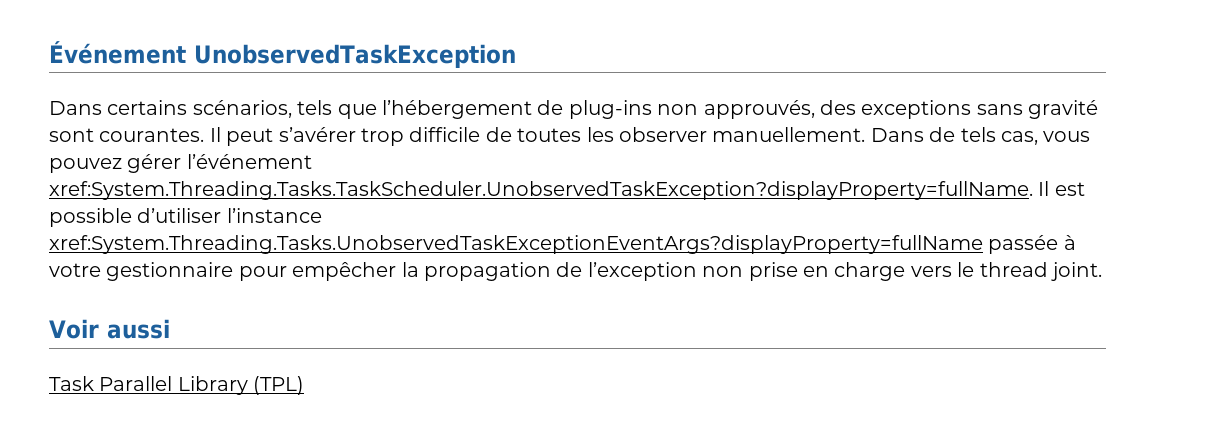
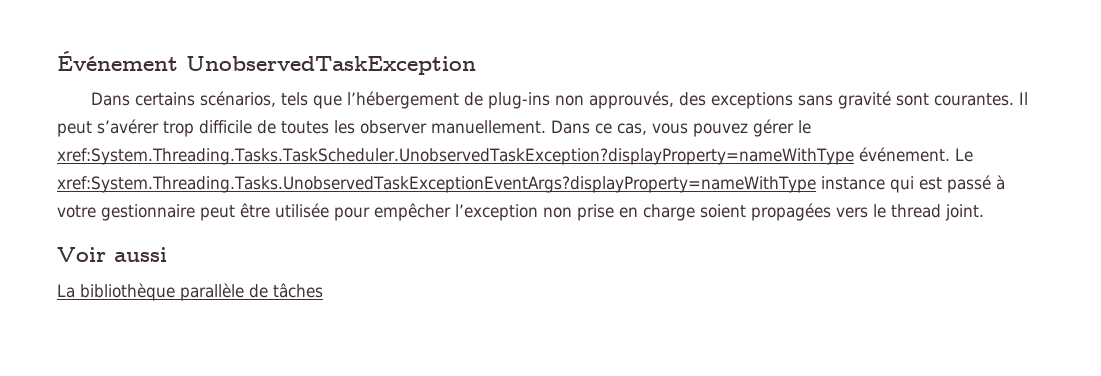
[929,127,996,142] de tels -> [595,123,612,134] ce
[186,154,312,169] [49,181,1085,200] [49,208,322,227] [49,235,1076,254] [49,262,583,281] l’événement xref:System.Threading.Tasks.TaskScheduler.UnobservedTaskException?displayProperty=fullName. Il est possible d’utiliser l’instance xref:System.Threading.Tasks.UnobservedTaskExceptionEventArgs?displayProperty=fullName passée à votre gestionnaire pour empêcher la propagation de -> [798,120,811,134] [57,147,973,165] [57,175,1005,193] [57,203,451,221] le xref:System.Threading.Tasks.TaskScheduler.UnobservedTaskException?displayProperty=nameWithType événement. Le xref:System.Threading.Tasks.UnobservedTaskExceptionEventArgs?displayProperty=nameWithType instance qui est passé à votre gestionnaire peut être utilisée pour empêcher
(906, 271) none -> [700,203,831,221] soient propagées
[49,376,305,395] Task Parallel Library (TPL) -> [57,283,323,301] La bibliothèque parallèle de tâches

